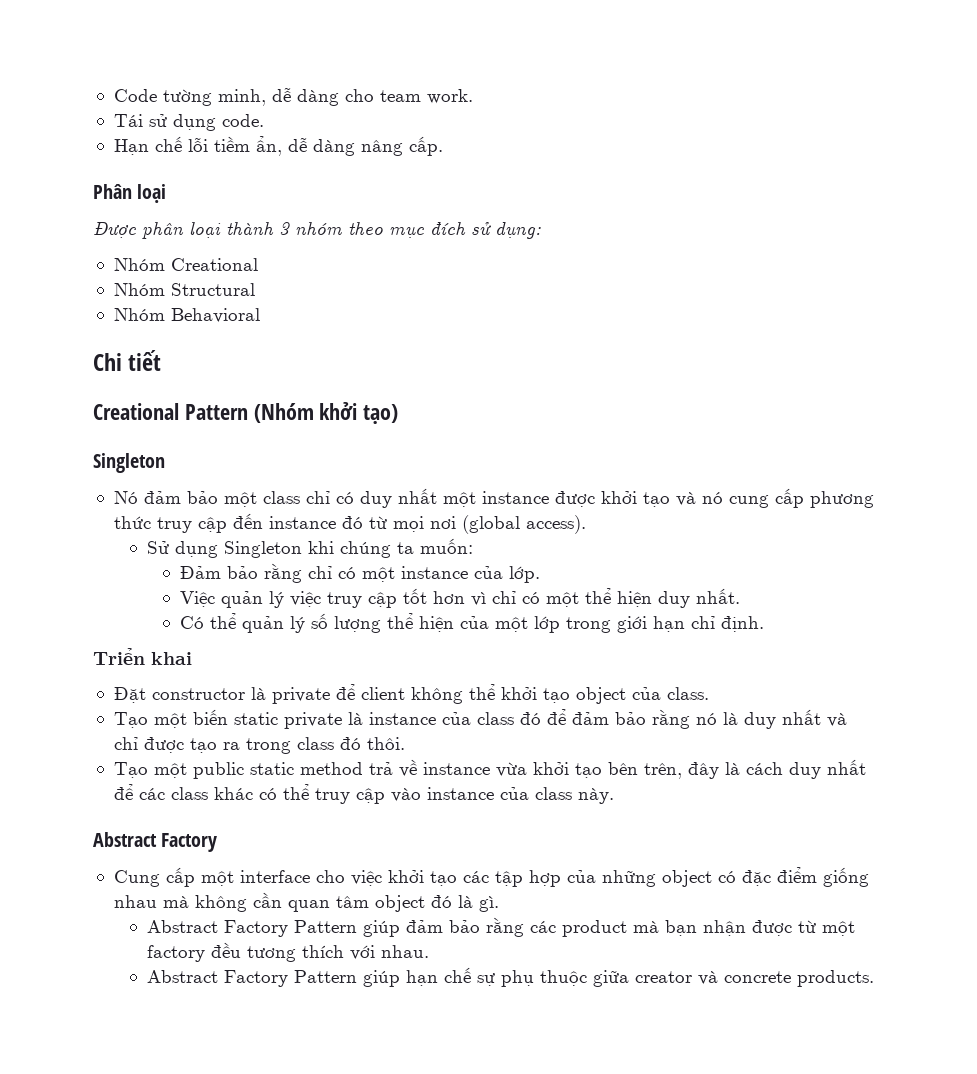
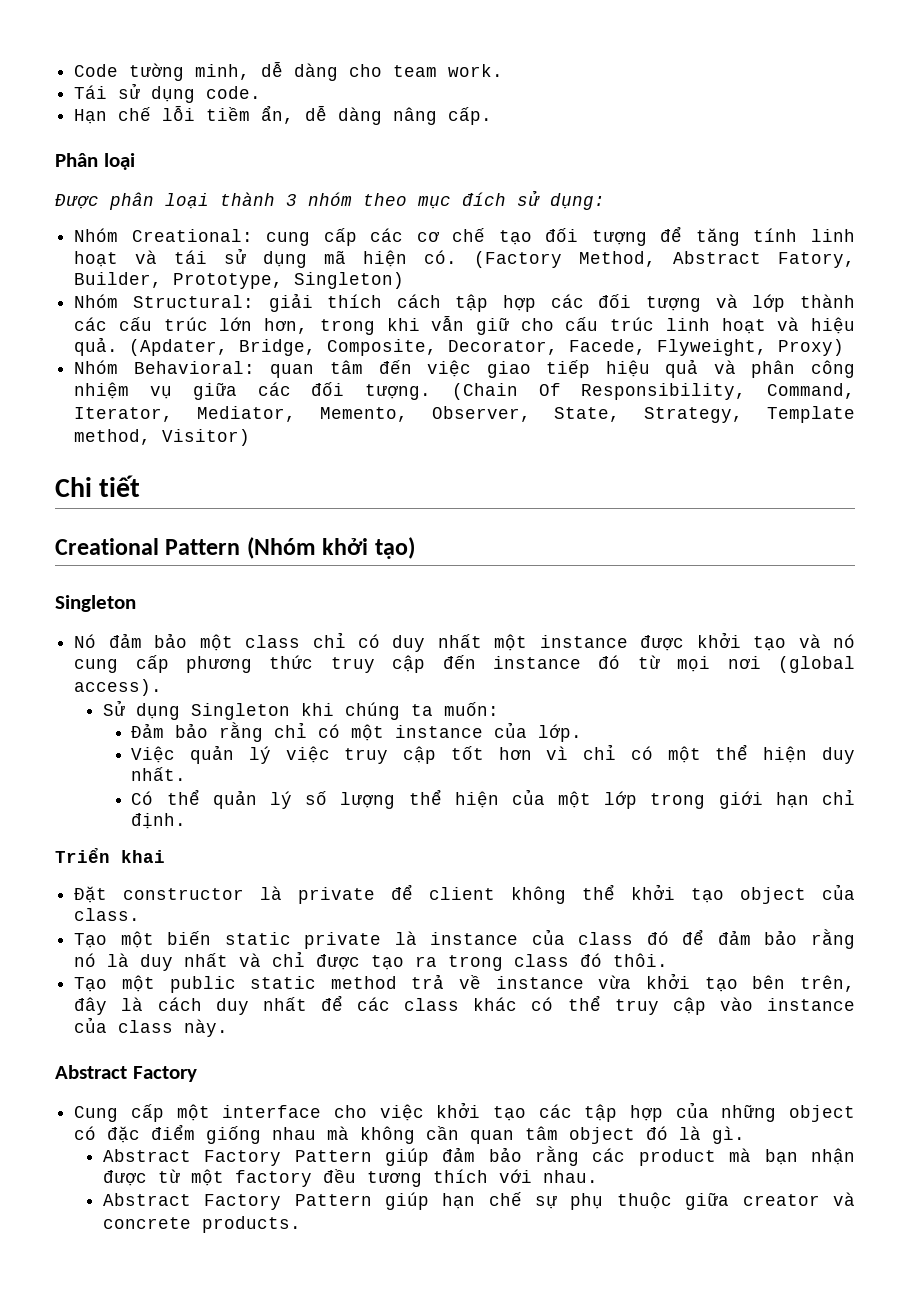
[170,258,258,271] [113,283,255,296] [113,308,260,323] Creational // Nhóm Structural // Nhóm Behavioral -> [131,226,855,246] [74,248,856,268] [74,272,405,289] [74,293,856,312] [74,315,855,335] [74,337,845,356] [74,359,855,378] [74,382,855,400] [74,406,855,423] [74,429,251,446] Creational: cung cấp các cơ chế tạo đối tượng để tăng tính linh hoạt và tái sử dụng mã hiện có. (Factory Method, Abstract Fatory, Builder, Prototype, Singleton) // Nhóm Structural: giải thích cách tập hợp các đối tượng và lớp thành các cấu trúc lớn hơn, trong khi vẫn giữ cho cấu trúc linh hoạt và hiệu quả. (Apdater, Bridge, Composite, Decorator, Facede, Flyweight, Proxy) // Nhóm Behavioral: quan tâm đến việc giao tiếp hiệu quả và phân công nhiệm vụ giữa các đối tượng. (Chain Of Responsibility, Command, Iterator, Mediator, Memento, Observer, State, Strategy, Template method, Visitor)

